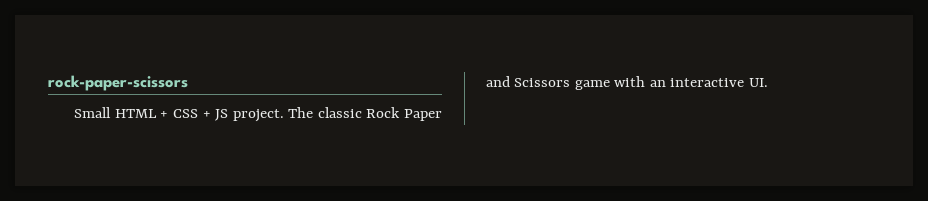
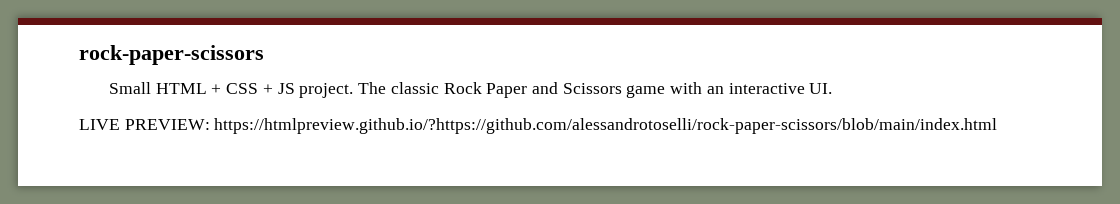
(768, 82) none -> [79,118,998,134] // LIVE PREVIEW: https://htmlpreview.github.io/?https://github.com/alessandrotoselli/rock-paper-scissors/blob/main/index.html

